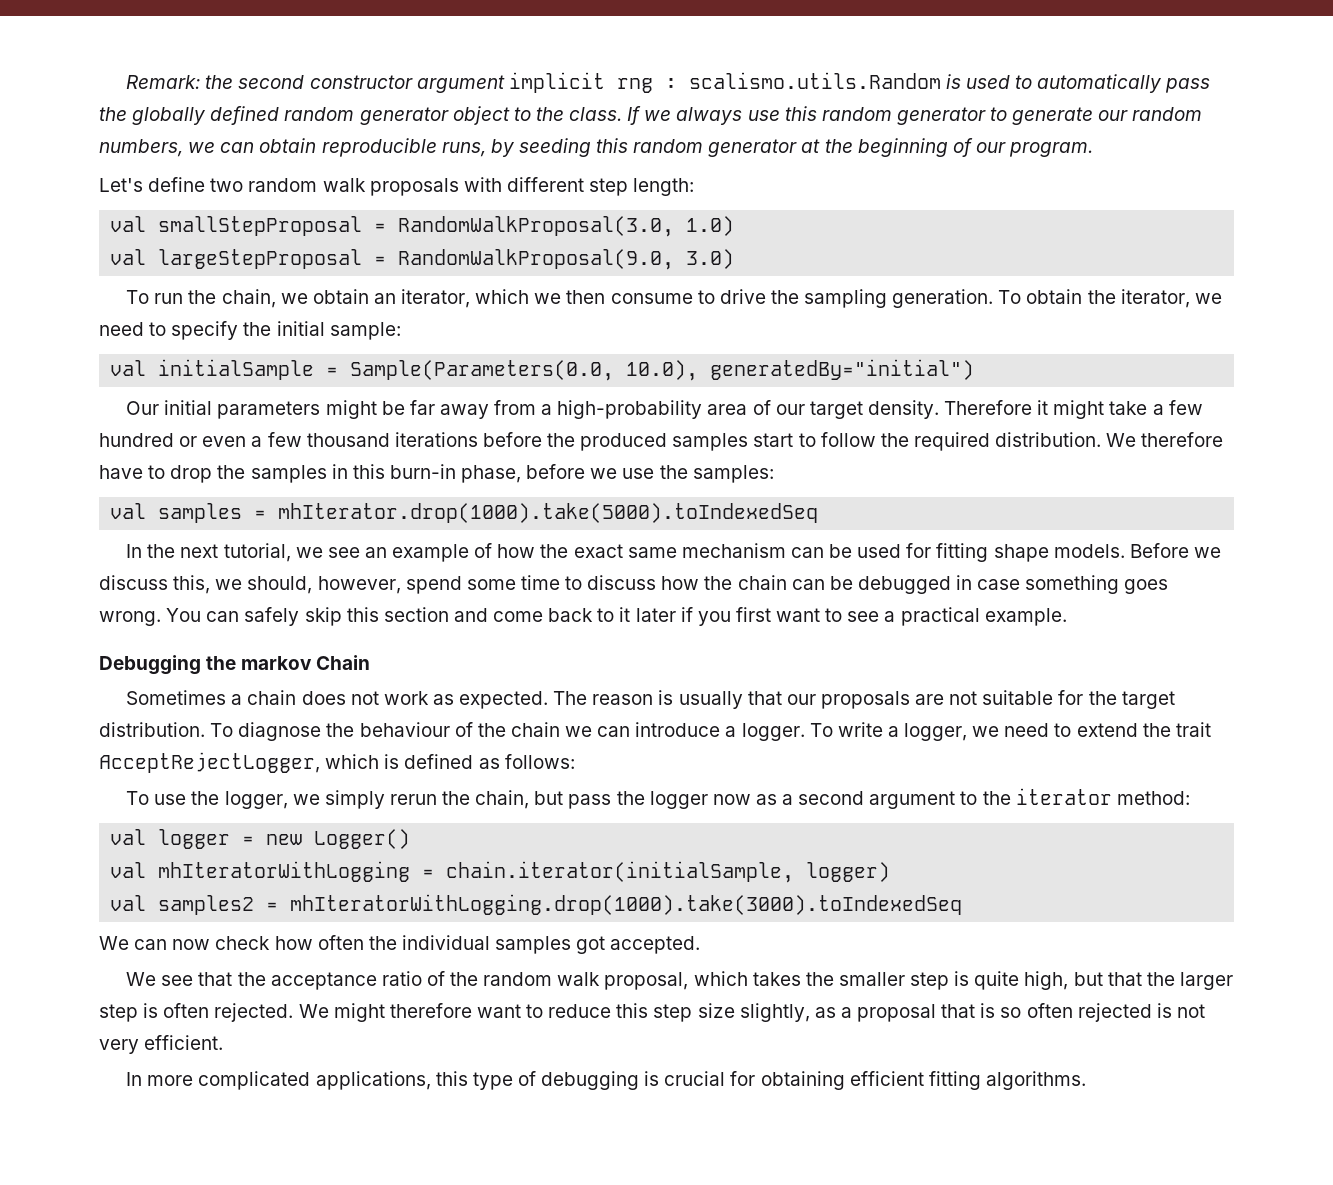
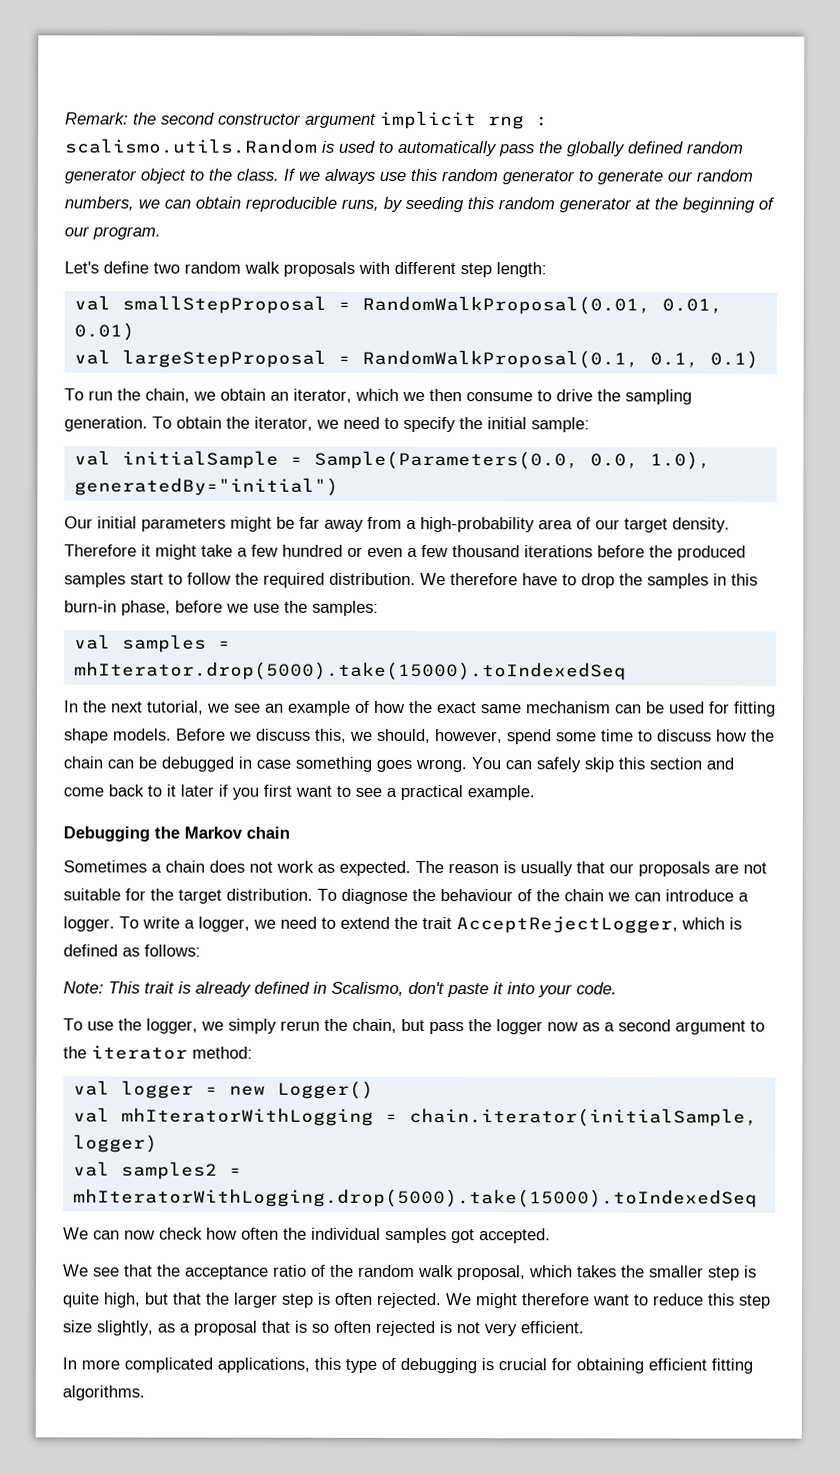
[398,216,735,237] RandomWalkProposal(3.0, 1.0) -> [361,295,723,315] [73,322,135,341] RandomWalkProposal(0.01, 0.01, 0.01)
[398,249,735,270] RandomWalkProposal(9.0, 3.0) -> [361,349,759,369] RandomWalkProposal(0.1, 0.1, 0.1)
[626,360,699,381] 10.0), -> [589,451,711,470] 0.0, 1.0),
[278,503,819,523] mhIterator.drop(1000).take(5000).toIndexedSeq -> [73,661,627,681] mhIterator.drop(5000).take(15000).toIndexedSeq
[241,655,371,670] markov Chain -> [184,826,290,839] Markov chain
(575, 761) none -> [63,981,617,998] // Note: This trait is already defined in Scalismo, don't paste it into your code.
[290,894,963,915] mhIteratorWithLogging.drop(1000).take(3000).toIndexedSeq -> [72,1188,758,1208] mhIteratorWithLogging.drop(5000).take(15000).toIndexedSeq

